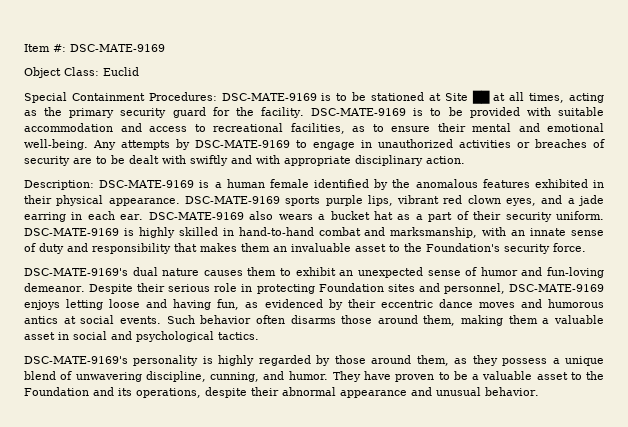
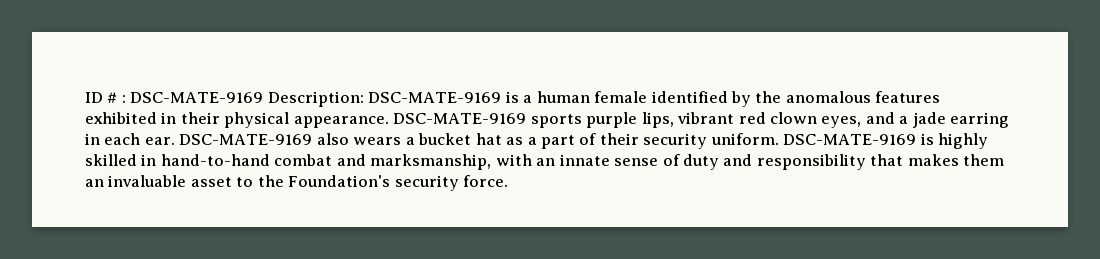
[24,44,165,52] [24,67,139,78] [24,90,604,104] [24,107,604,118] [24,123,604,134] [24,139,605,150] [24,155,465,166] Item #: DSC-MATE-9169 // Object Class: Euclid // Special Containment Procedures: DSC-MATE-9169 is to be stationed at Site ██ at all times, acting as the primary security guard for the facility. DSC-MATE-9169 is to be provided with suitable accommodation and access to recreational facilities, as to ensure their mental and emotional well-being. Any attempts by DSC-MATE-9169 to engage in unauthorized activities or breaches of security are to be dealt with swiftly and with appropriate disciplinary action. // -> [85,92,264,103] ID # : DSC-MATE-9169
[24,267,605,278] [24,283,604,294] [24,299,604,310] [24,315,604,326] [24,331,259,342] [24,355,604,366] [24,371,604,382] [24,387,539,398] // DSC-MATE-9169's dual nature causes them to exhibit an unexpected sense of humor and fun-loving demeanor. Despite their serious role in protecting Foundation sites and personnel, DSC-MATE-9169 enjoys letting loose and having fun, as evidenced by their eccentric dance moves and humorous antics at social events. Such behavior often disarms those around them, making them a valuable asset in social and psychological tactics. // DSC-MATE-9169's personality is highly regarded by those around them, as they possess a unique blend of unwavering discipline, cunning, and humor. They have proven to be a valuable asset to the Foundation and its operations, despite their abnormal appearance and unusual behavior. -> (509, 181) none

